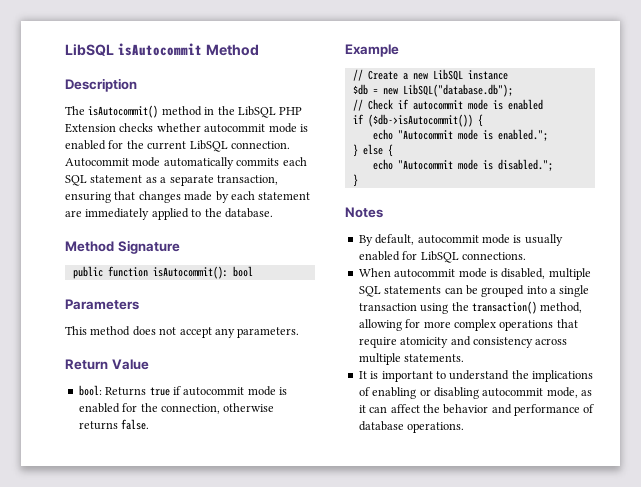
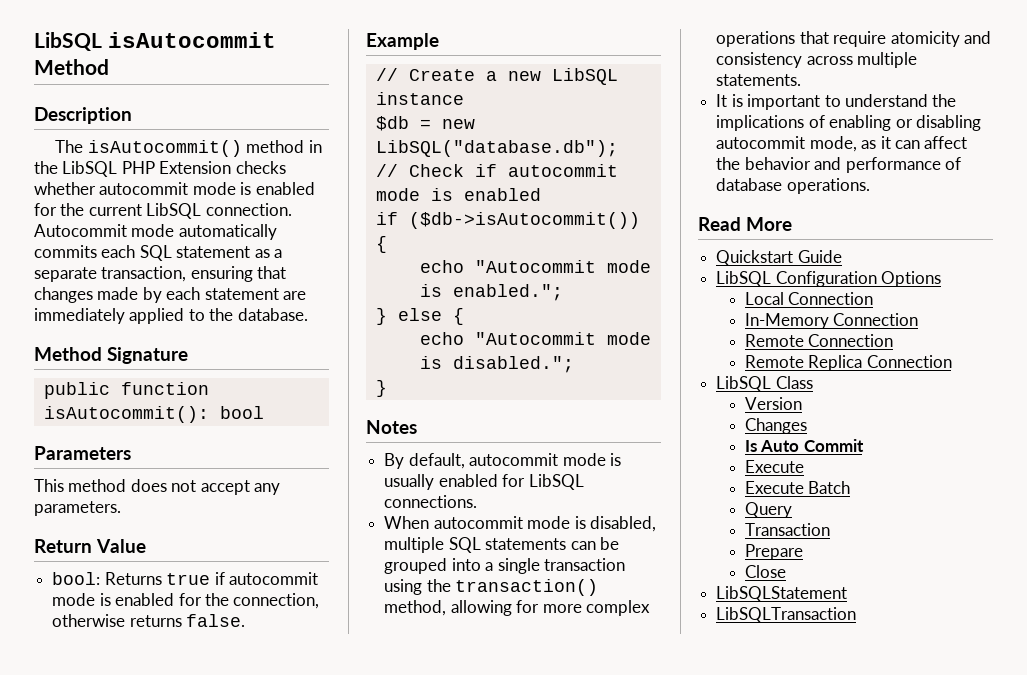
(465, 427) none -> [698,217,793,231] [716,250,842,266] [716,271,942,287] [744,292,874,305] [744,313,919,329] [744,334,894,347] [744,355,952,371] [716,376,813,392] [744,397,802,410] [744,418,807,434] [744,439,864,452] [744,460,804,473] [744,481,851,494] [744,502,792,518] [744,523,830,536] [744,544,803,560] [744,565,786,578] [716,586,848,602] [716,607,857,623] // Read More // Quickstart Guide // LibSQL Configuration Options // Local Connection // In-Memory Connection // Remote Connection // Remote Replica Connection // LibSQL Class // Version // Changes // Is Auto Commit // Execute // Execute Batch // Query // Transaction // Prepare // Close // LibSQLStatement // LibSQLTransaction

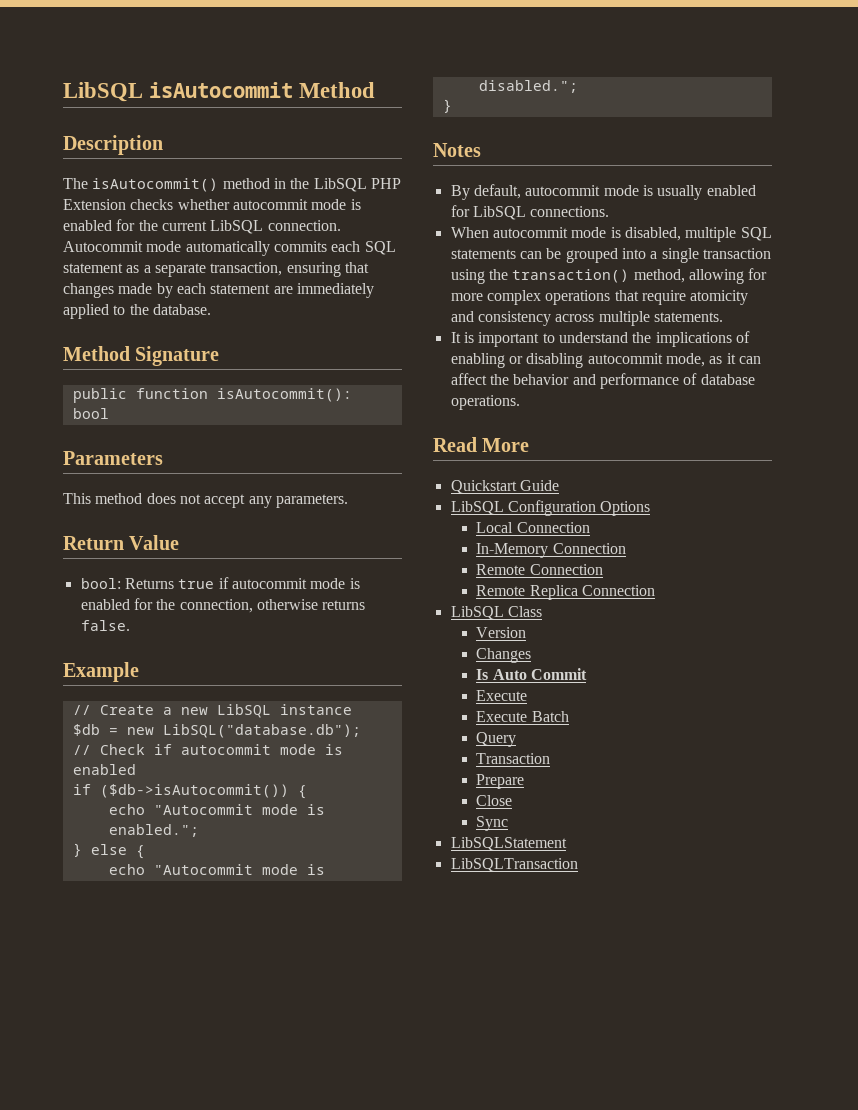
(786, 571) none -> [476,816,509,831] // Sync

